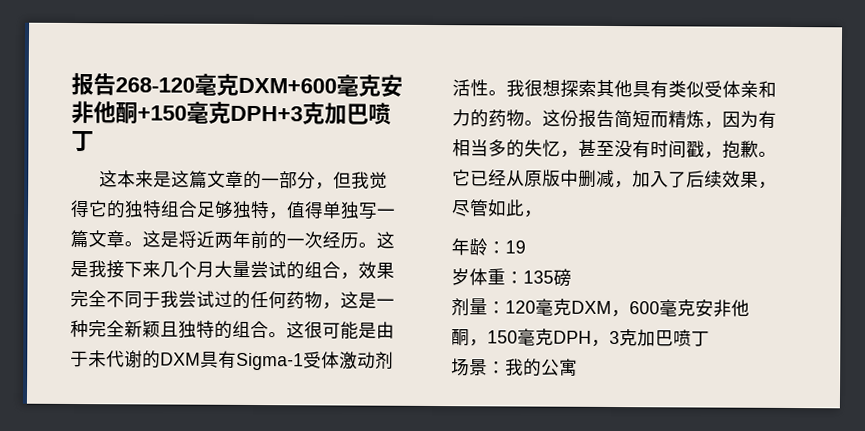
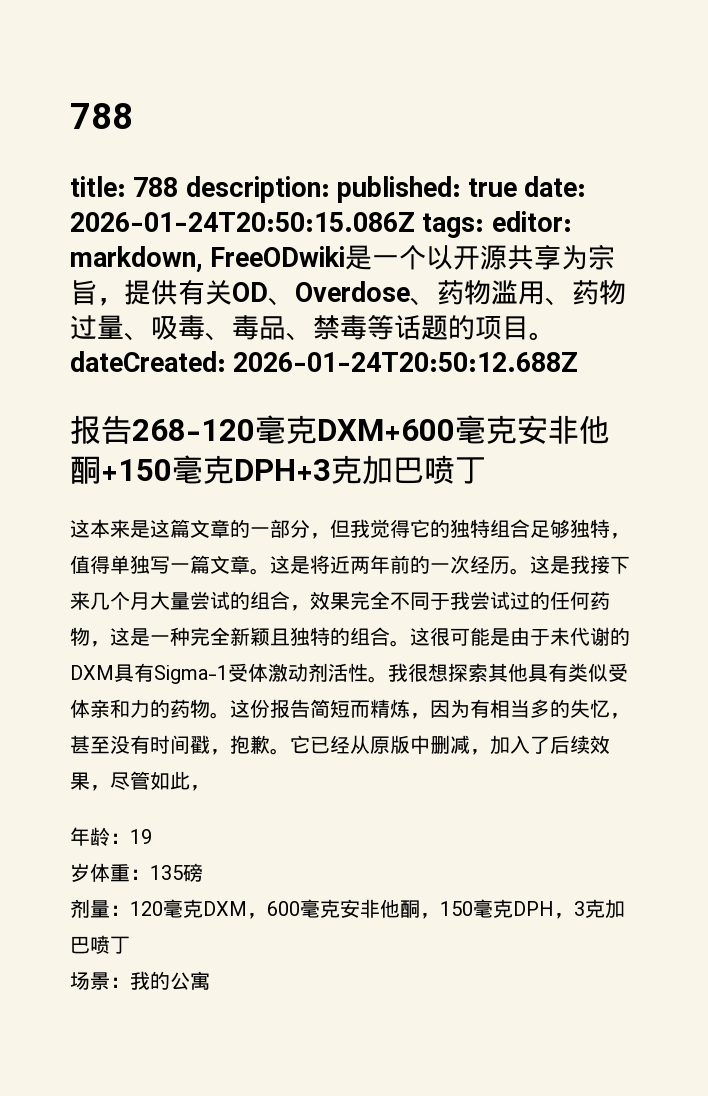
(71, 84) none -> [70,103,133,129] [70,176,587,203] [70,211,572,238] [70,244,616,273] [70,280,626,306] [70,314,556,341] [70,351,579,372] 788 // title: 788 description: published: true date: 2026-01-24T20:50:15.086Z tags: editor: markdown, FreeODwiki是一个以开源共享为宗旨，提供有关OD、Overdose、药物滥用、药物过量、吸毒、毒品、禁毒等话题的项目。dateCreated: 2026-01-24T20:50:12.688Z //

